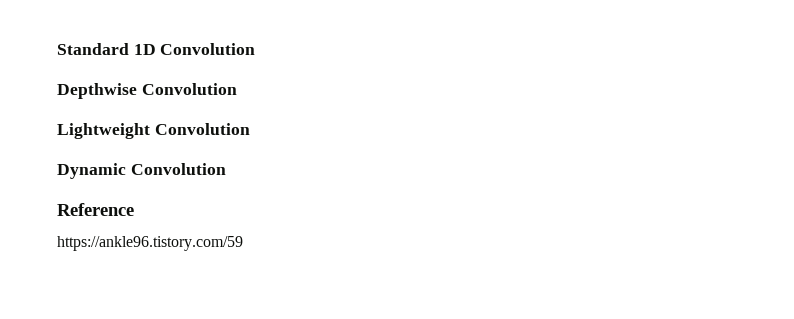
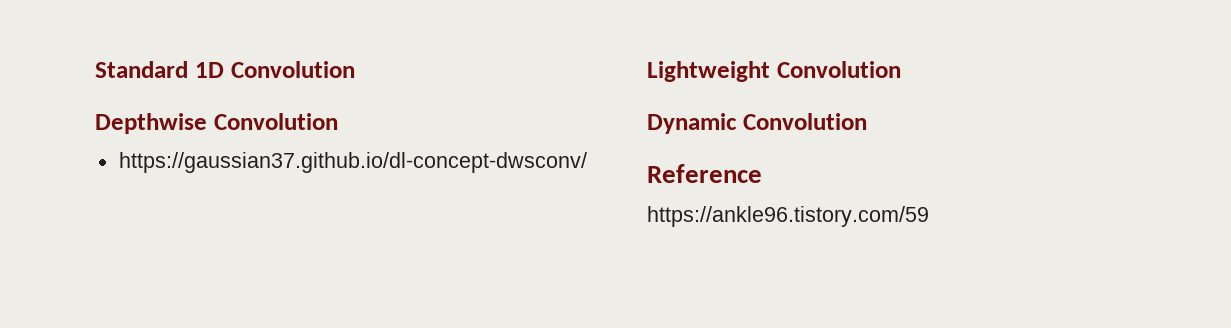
(237, 89) none -> [118,152,587,173] // https://gaussian37.github.io/dl-concept-dwsconv/

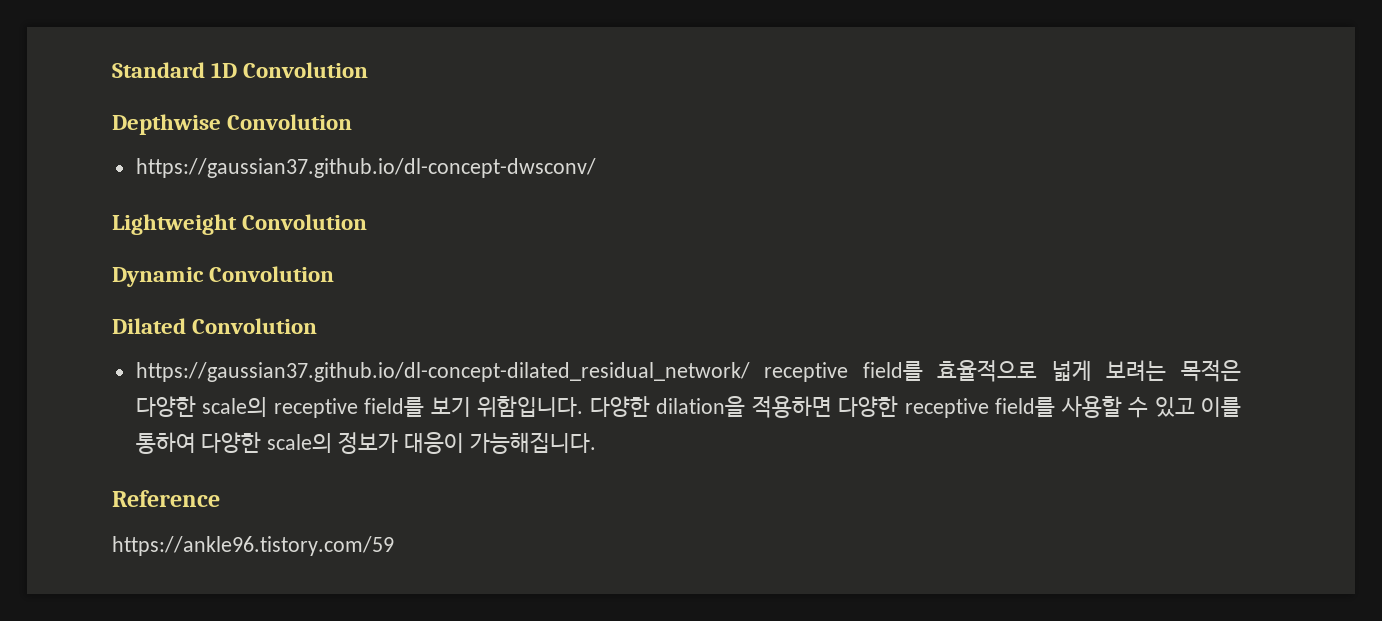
(867, 121) none -> [112,318,318,334] [135,360,1241,382] [135,396,1241,418] [135,432,596,454] // Dilated Convolution // https://gaussian37.github.io/dl-concept-dilated_residual_network/ receptive field를 효율적으로 넓게 보려는 목적은 다양한 scale의 receptive field를 보기 위함입니다. 다양한 dilation을 적용하면 다양한 receptive field를 사용할 수 있고 이를 통하여 다양한 scale의 정보가 대응이 가능해집니다.

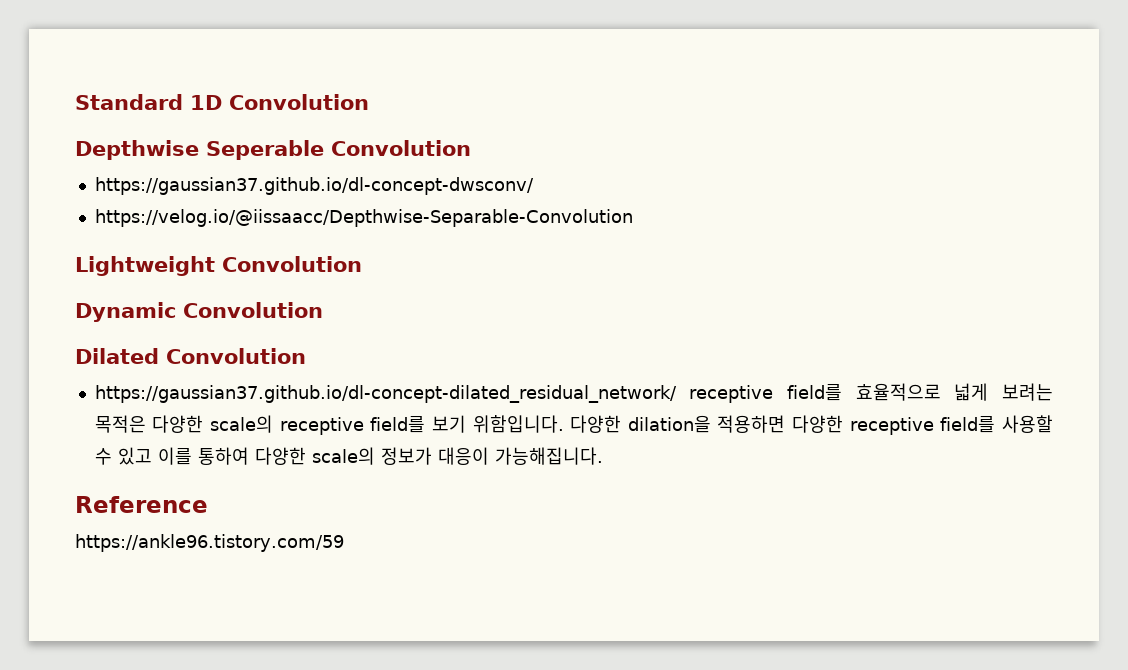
(221, 124) none -> [206,140,324,160] Seperable
(596, 168) none -> [94,209,633,227] // https://velog.io/@iissaacc/Depthwise-Separable-Convolution

